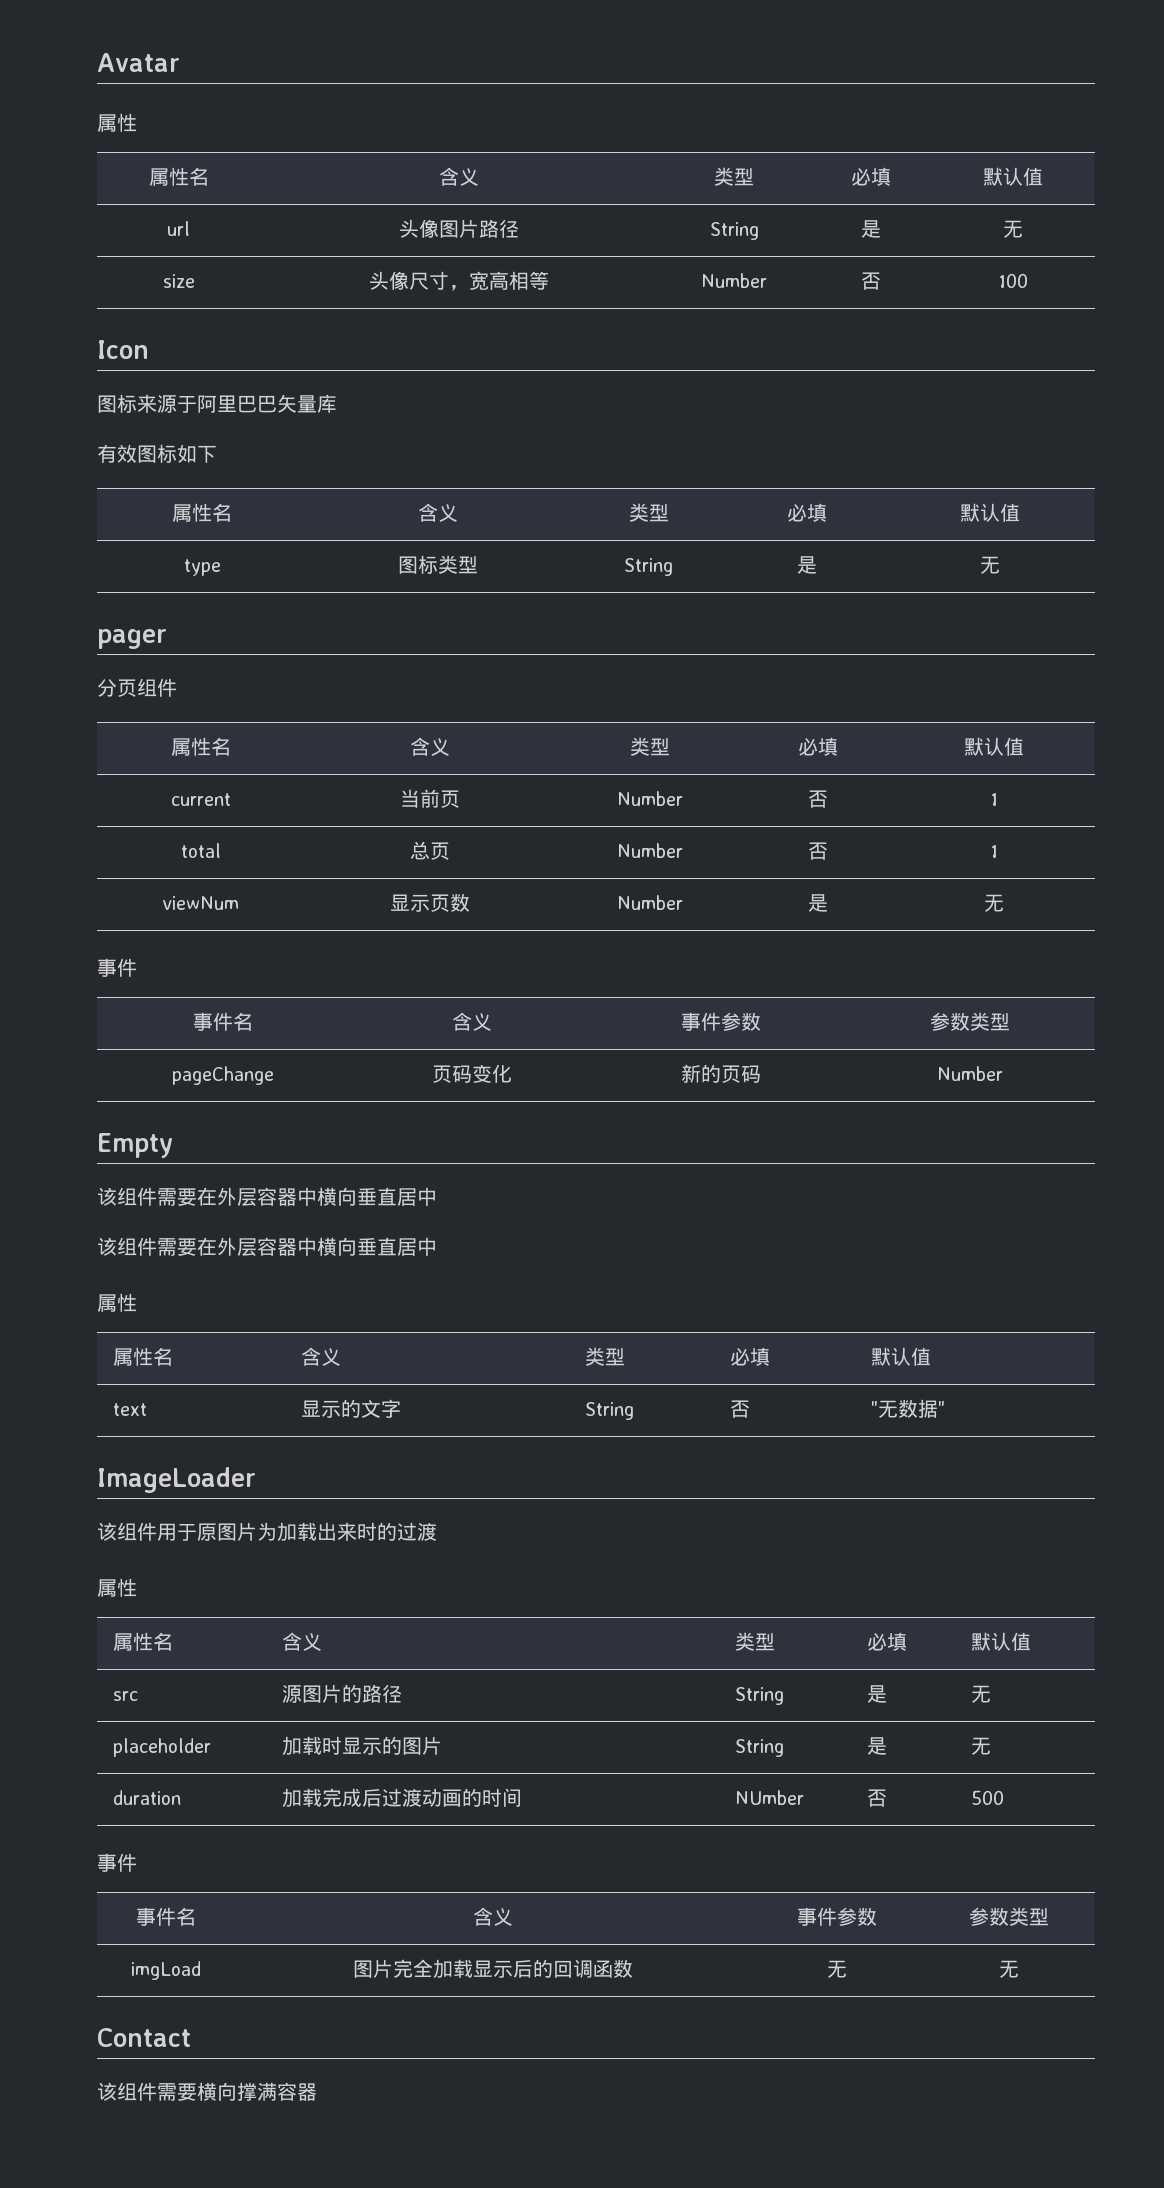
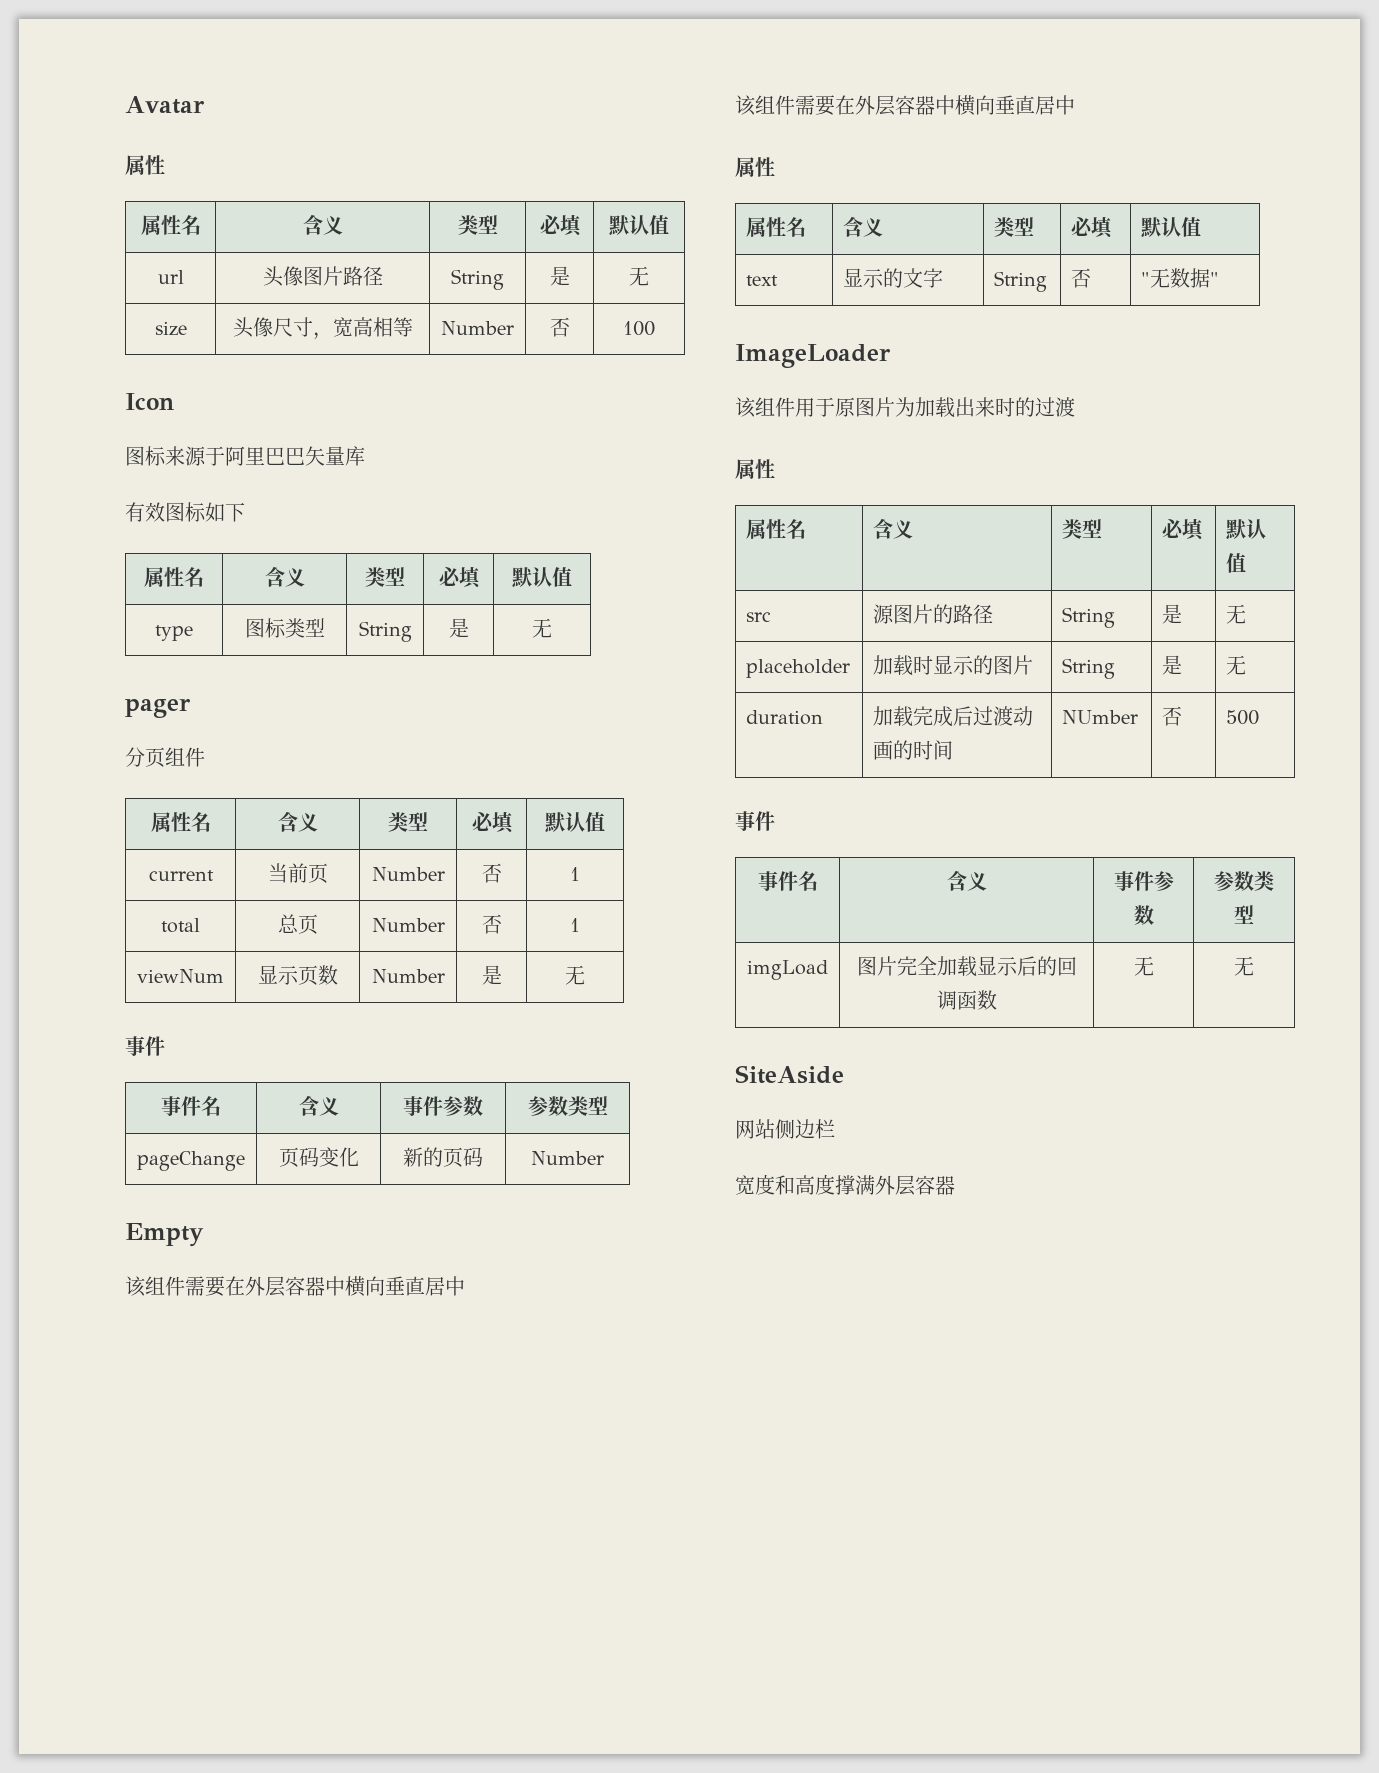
[97,2028,191,2047] [97,2082,277,2101] Contact // 该组件需要横向撑满 -> [735,1065,844,1084] [735,1119,835,1139] [735,1174,915,1196] SiteAside // 网站侧边栏 // 宽度和高度撑满外层

